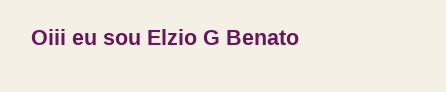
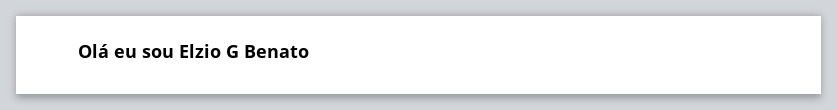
[31,29,66,45] Oiii -> [78,44,109,58] Olá

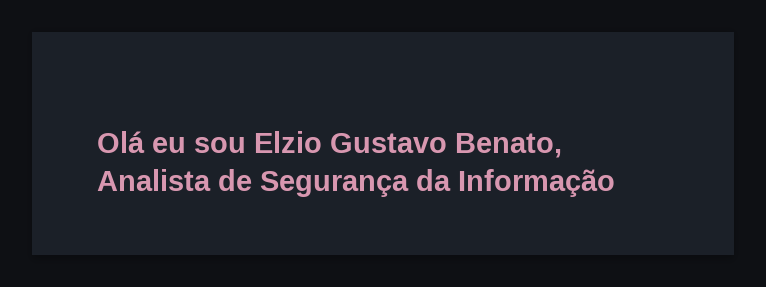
[226,45,309,58] G Benato -> [330,133,562,158] [97,169,615,197] Gustavo Benato, Analista de Segurança da Informação

